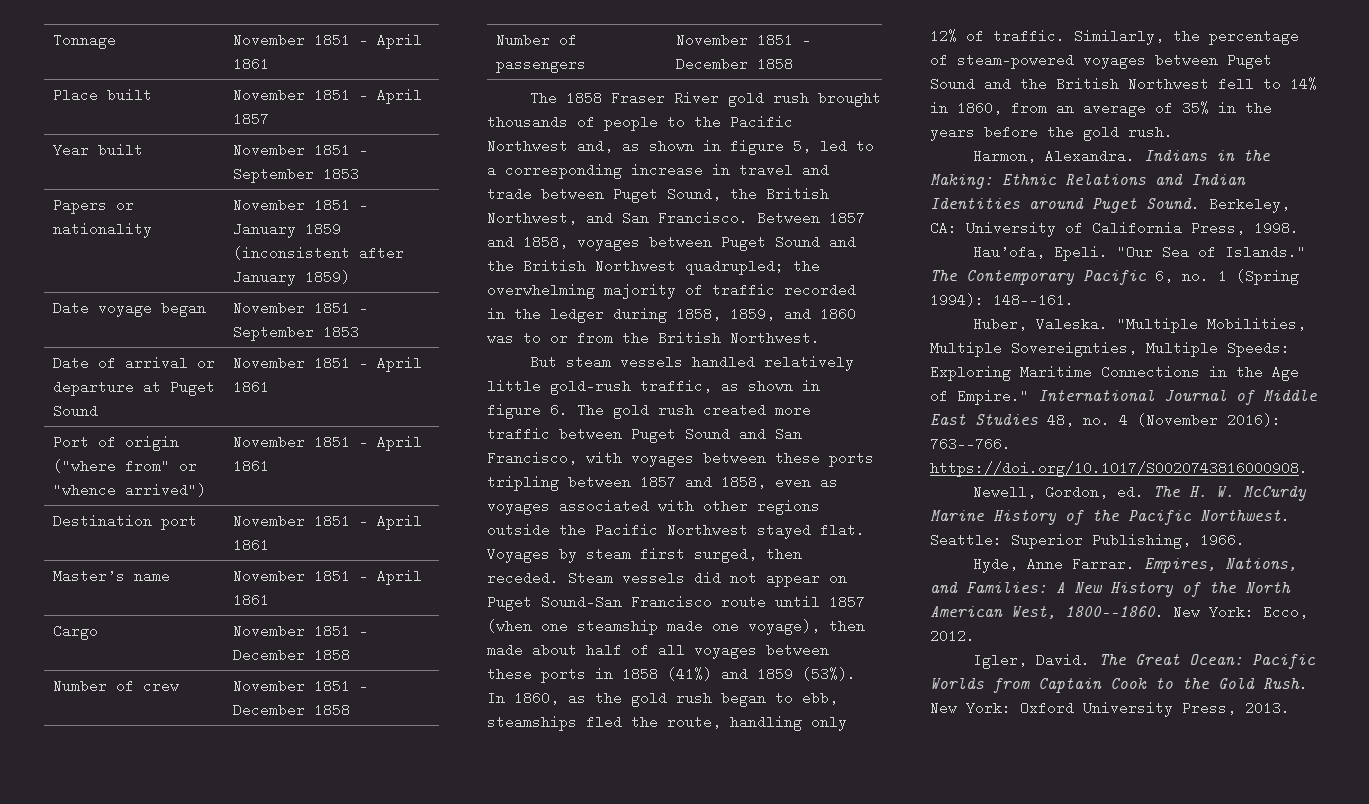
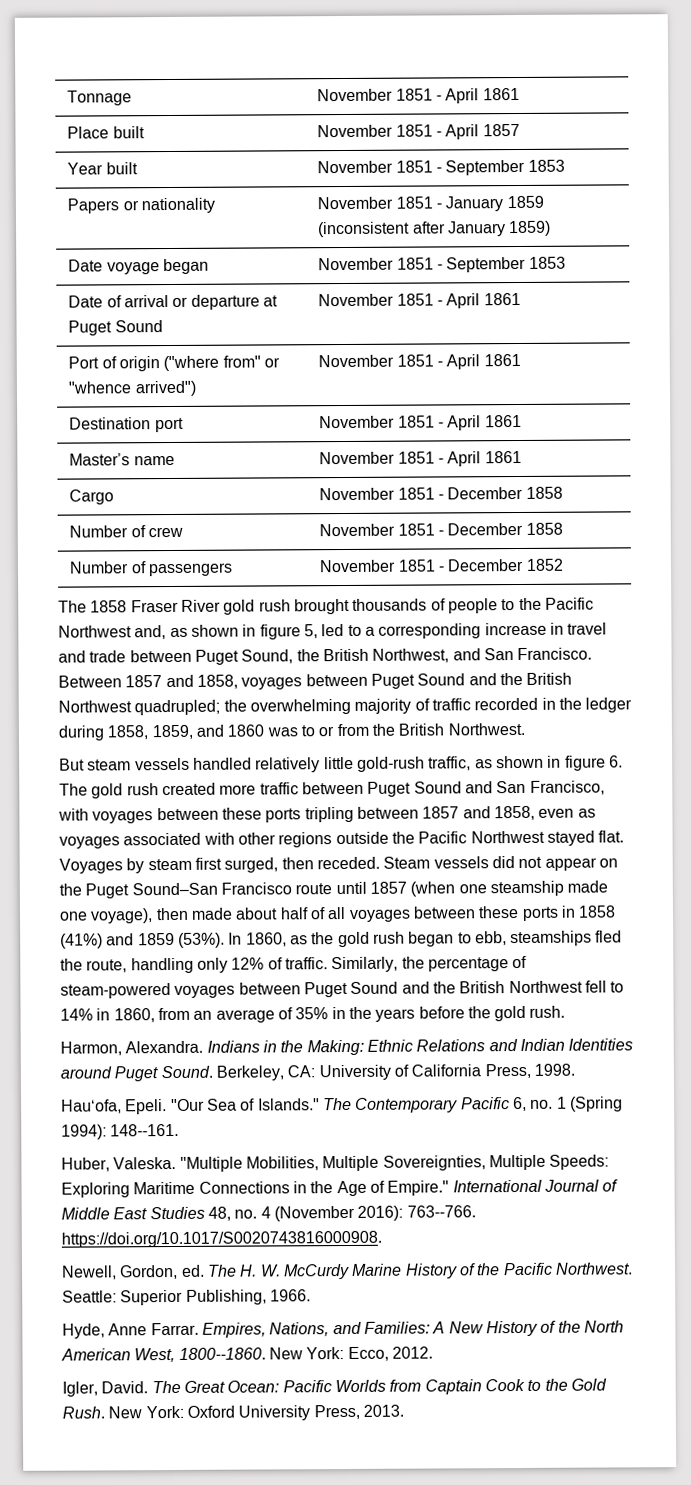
[757,57,794,71] 1858 -> [525,558,564,571] 1852
(847, 579) none -> [59,883,82,896] the
[972,245,1045,259] Hau’ofa, -> [61,1099,122,1114] Hauʻofa,

